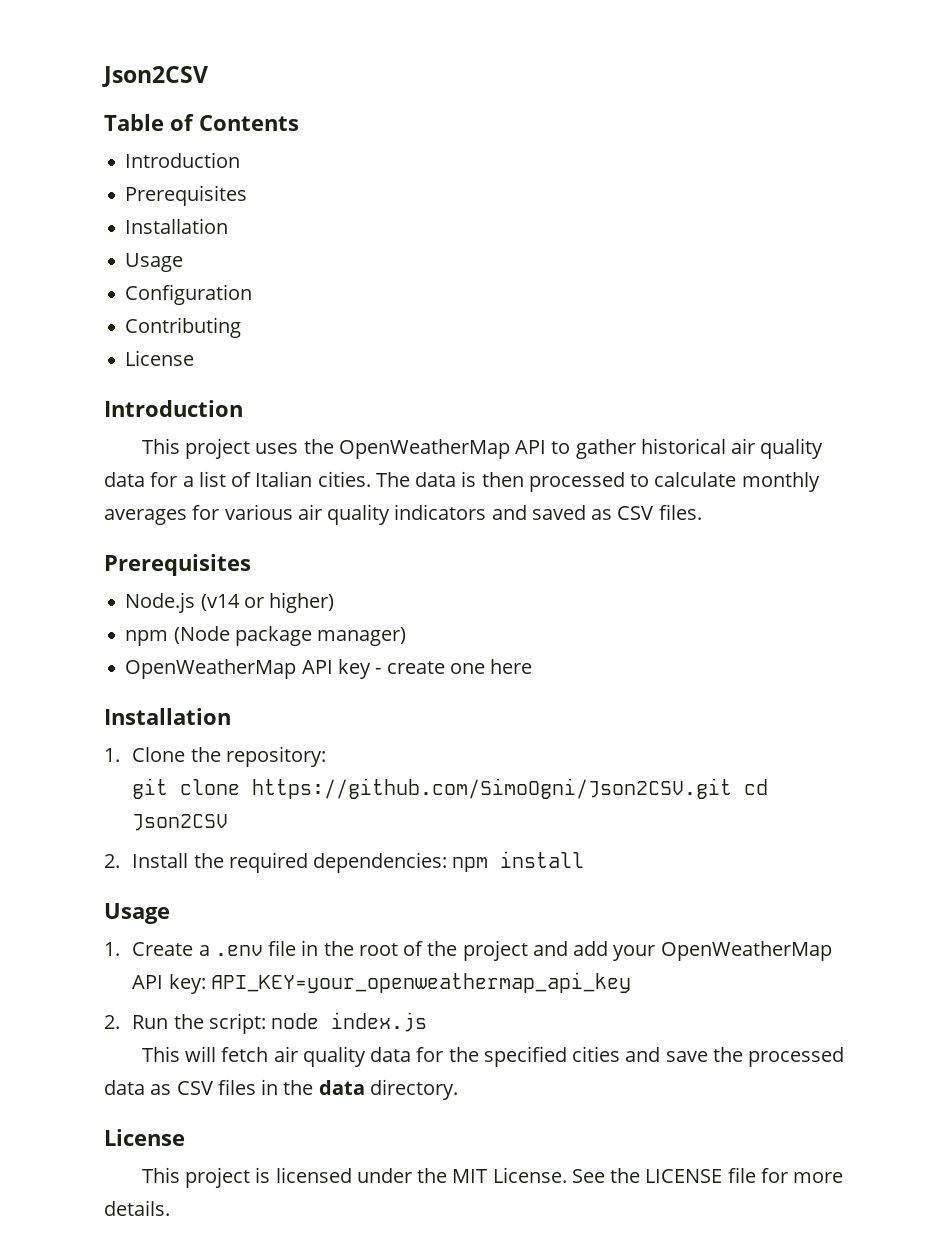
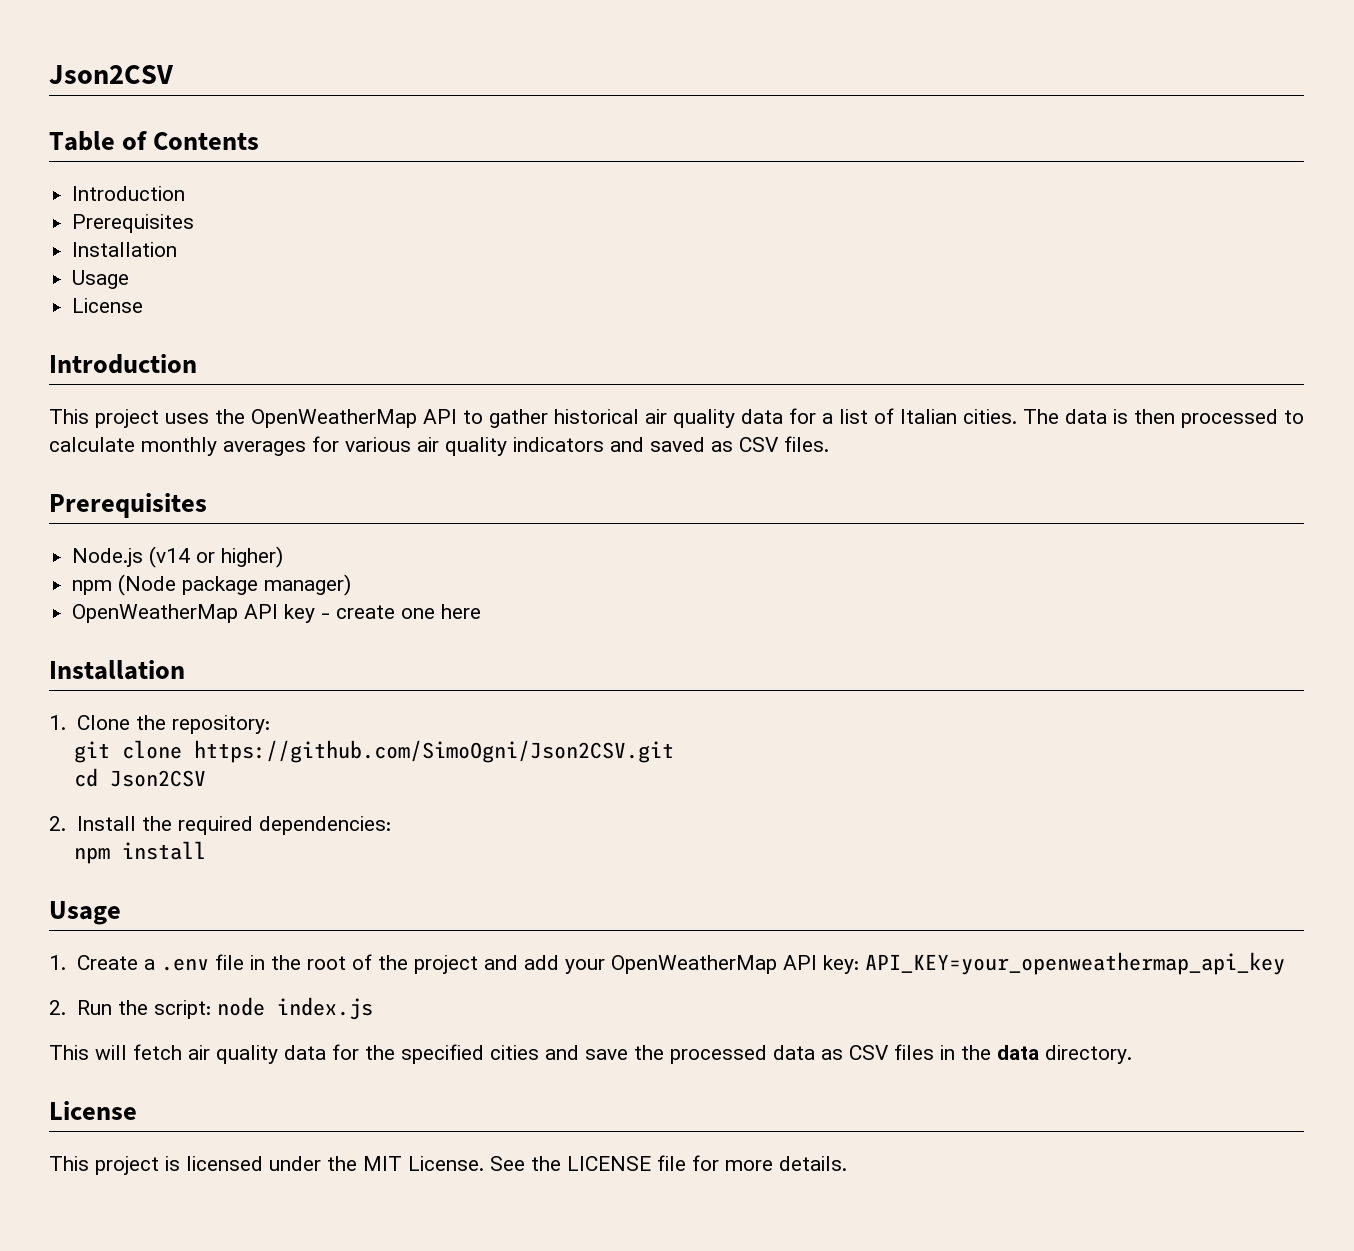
[125,284,253,305] [125,317,242,338] // Configuration // Contributing -> (130, 279) none
(733, 788) none -> (674, 751) //
(448, 862) none -> (391, 825) //

